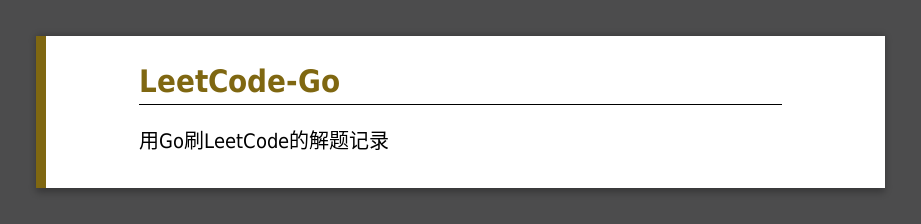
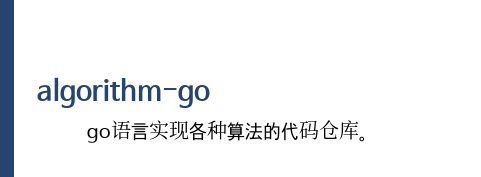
[139,68,340,93] [139,130,389,150] LeetCode-Go // 用Go刷LeetCode的解题记录 -> [37,77,210,108] [87,120,369,143] algorithm-go // go语言实现各种算法的代码仓库。

